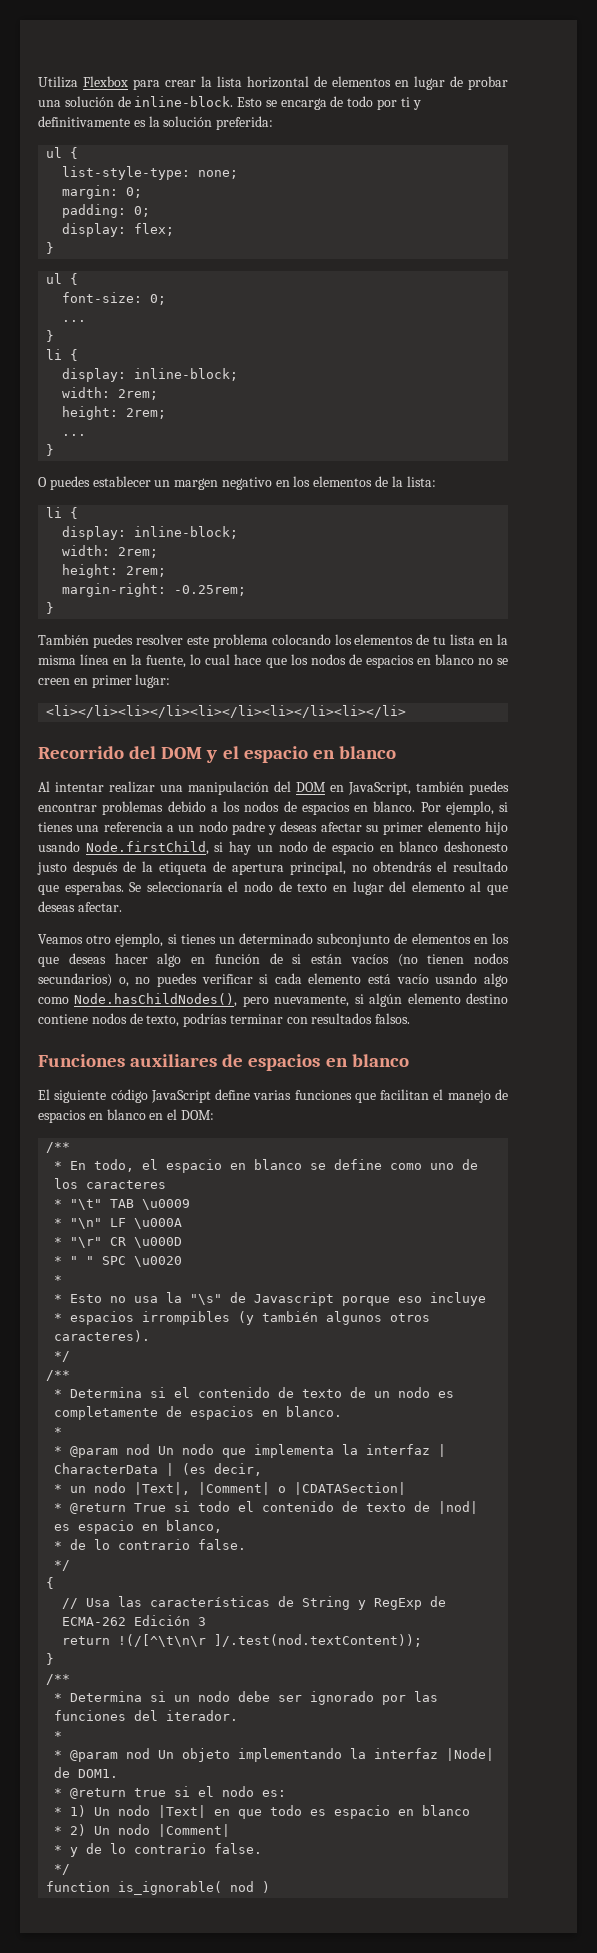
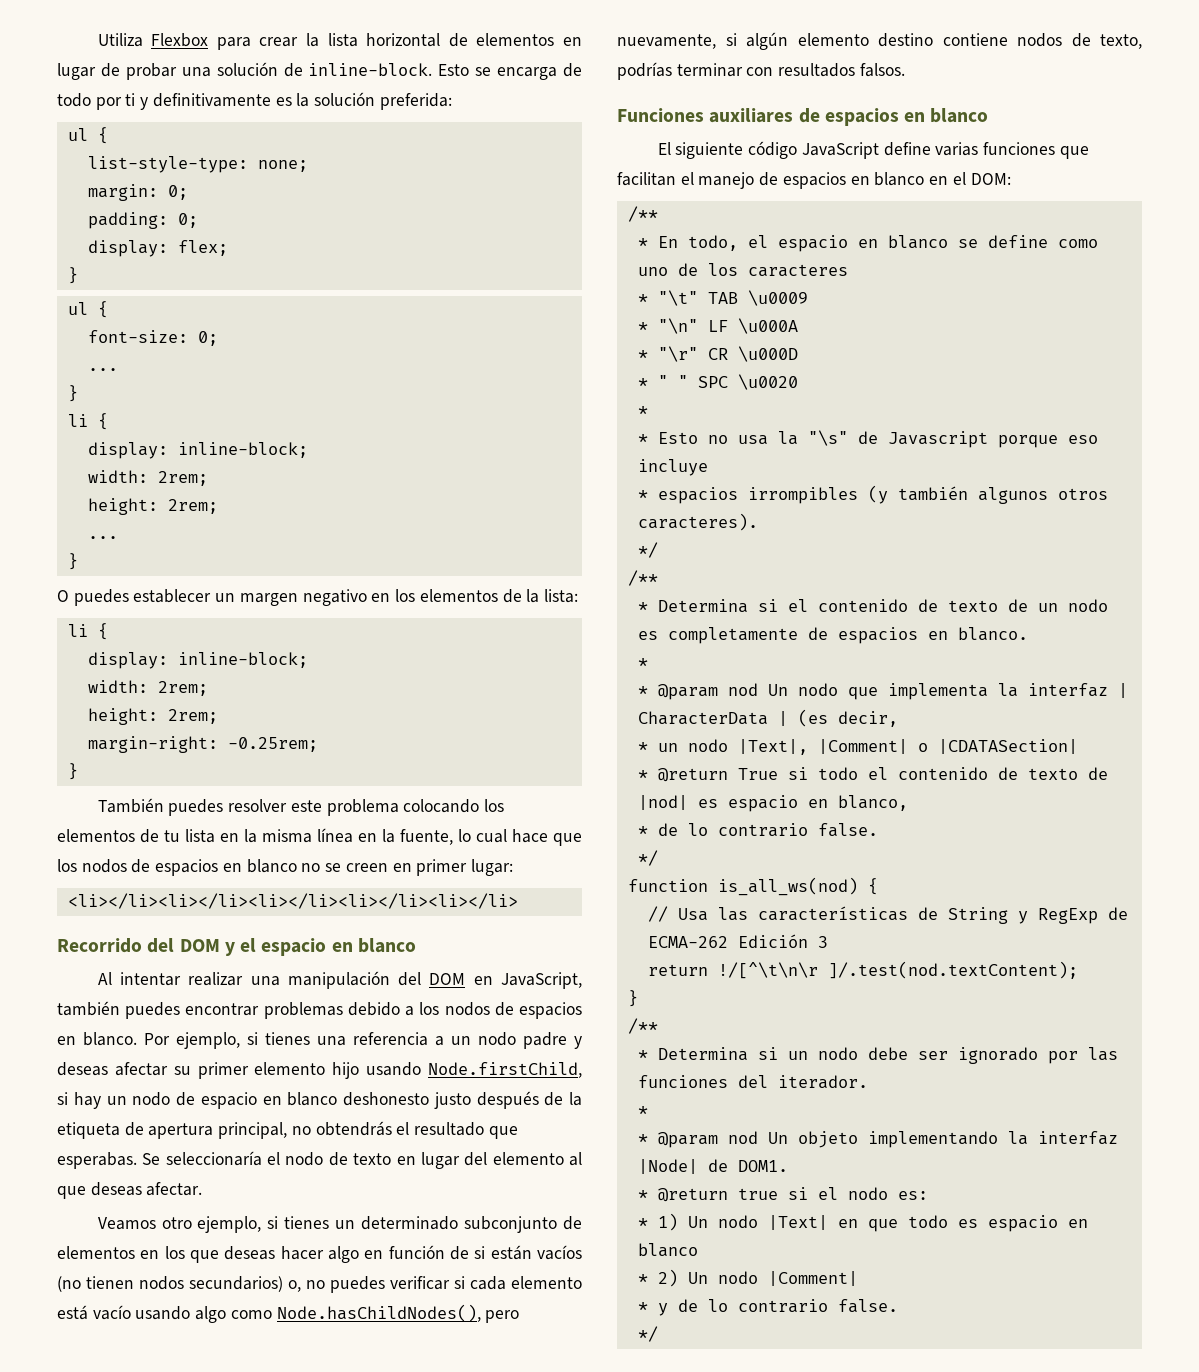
(71, 1565) none -> [627,877,858,896] function is_all_ws(nod)
[118,1634,423,1647] !(/[^\t\n\r ]/.test(nod.textContent)); -> [717,961,1078,979] !/[^\t\n\r ]/.test(nod.textContent);
[46,1881,271,1895] // function is_ignorable( nod ) -> (658, 1334) none

